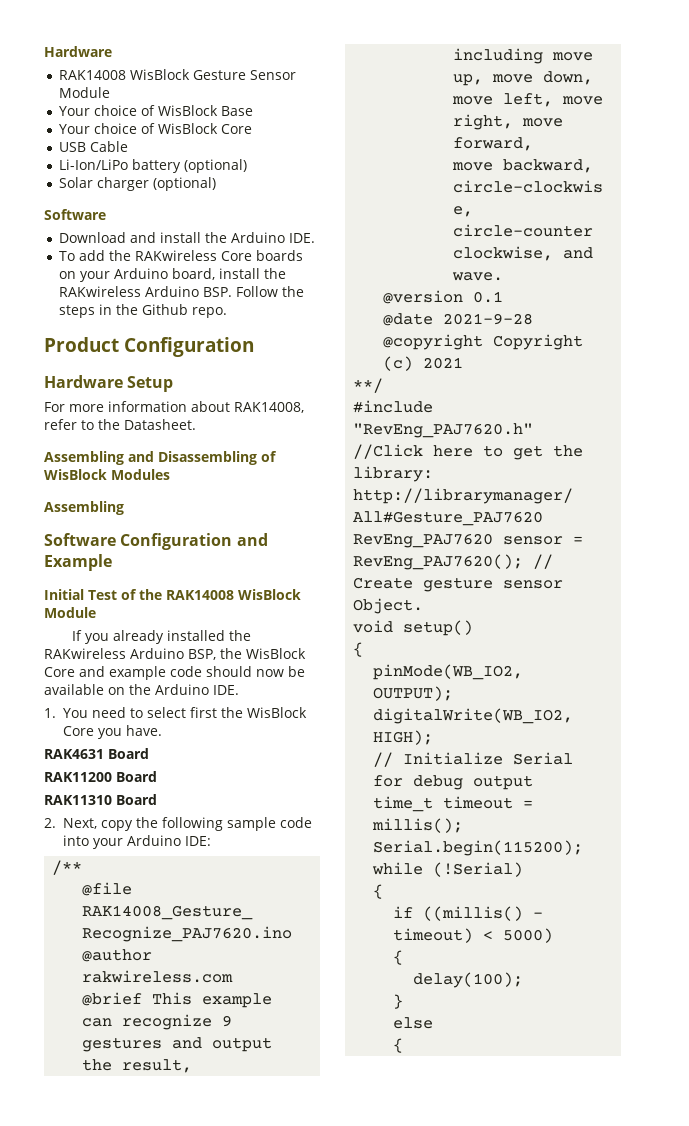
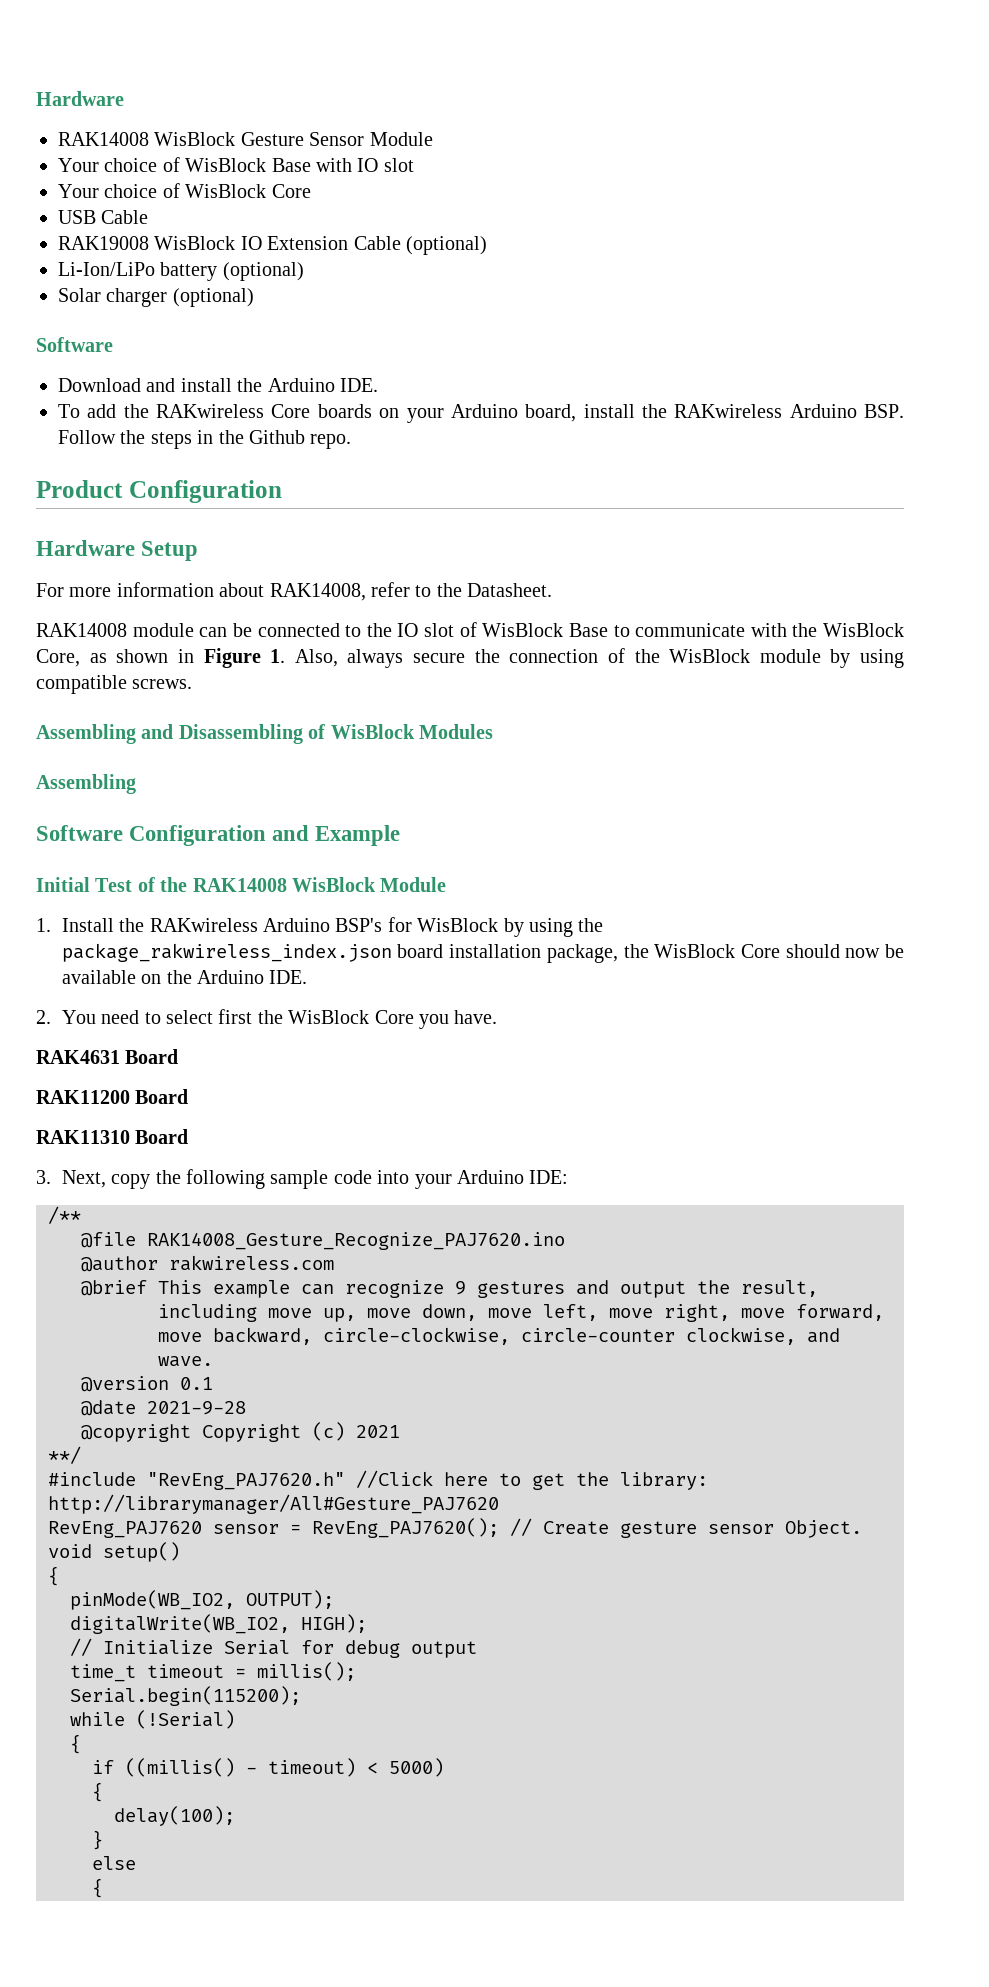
(254, 111) none -> [316,158,414,172] with IO slot
(129, 146) none -> [58,236,487,255] // RAK19008 WisBlock IO Extension Cable (optional)
(196, 424) none -> [36,622,904,637] [36,648,904,668] [36,675,193,694] // RAK14008 module can be connected to the IO slot of WisBlock Base to communicate with the WisBlock Core, as shown in Figure 1. Also, always secure the connection of the WisBlock module by using compatible screws.
[71,630,251,644] [44,648,306,660] [44,666,202,680] If you already installed the RAKwireless Arduino BSP, the WisBlock Core and example code -> [36,917,604,937] [61,943,780,963] 1. Install the RAKwireless Arduino BSP's for WisBlock by using the package_rakwireless_index.json board installation package, the WisBlock Core
[44,708,56,718] 1. -> [36,1010,51,1024] 2.
[44,818,56,828] 2. -> [36,1170,51,1184] 3.

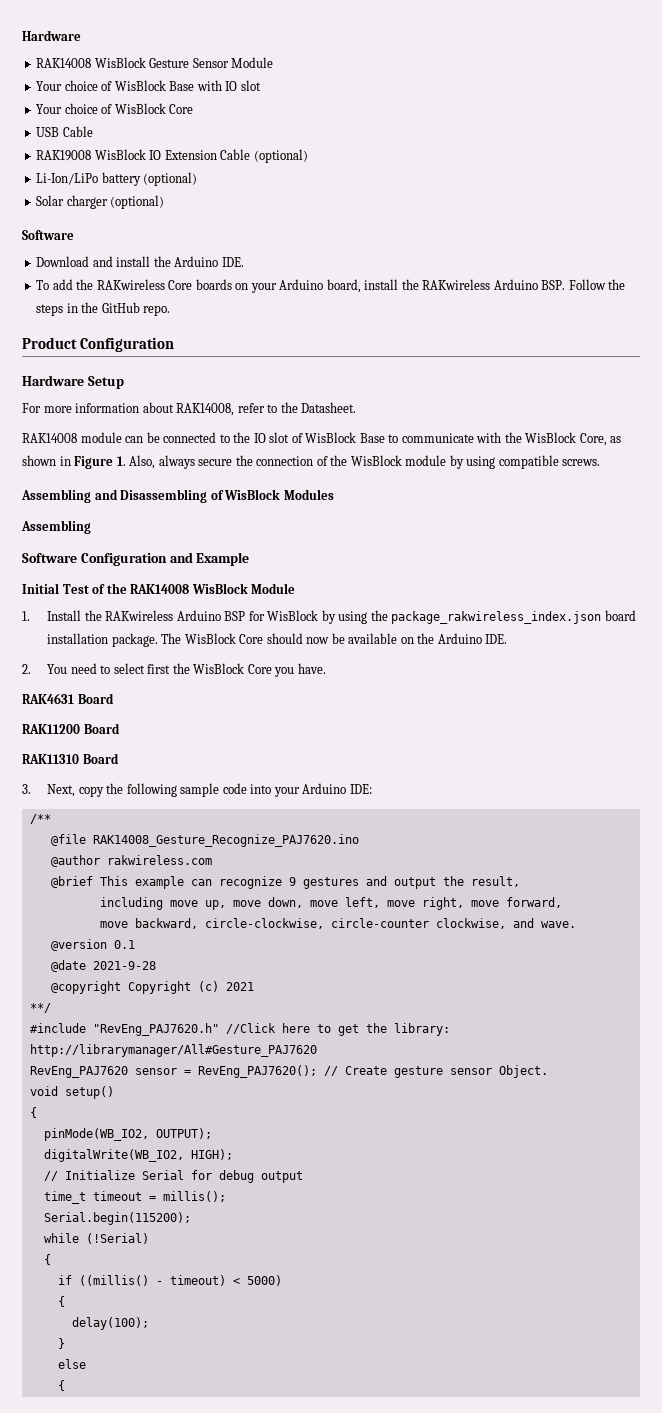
[249,430,305,444] Github -> [101,302,140,313] GitHub
[335,918,383,932] BSP's -> [224,611,246,621] BSP
[546,944,649,963] package, the -> [111,633,182,647] package. The

